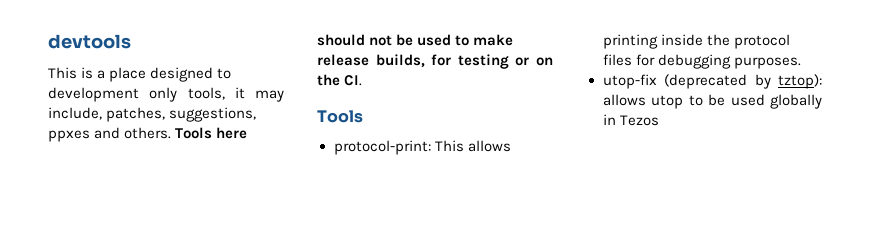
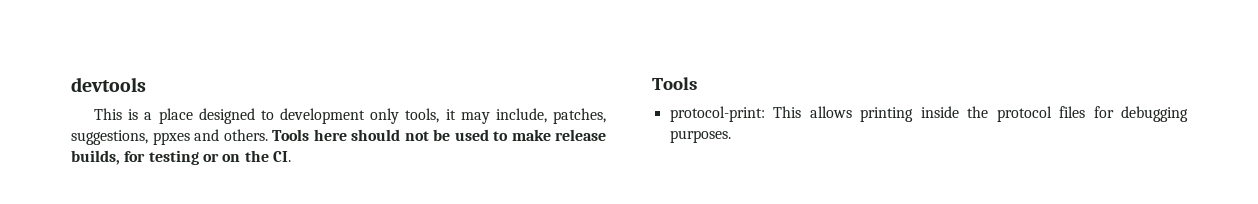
[602,74,822,89] [602,94,822,109] [602,114,659,126] // utop-fix (deprecated by tztop): allows utop to be used globally in Tezos -> (731, 136) none

